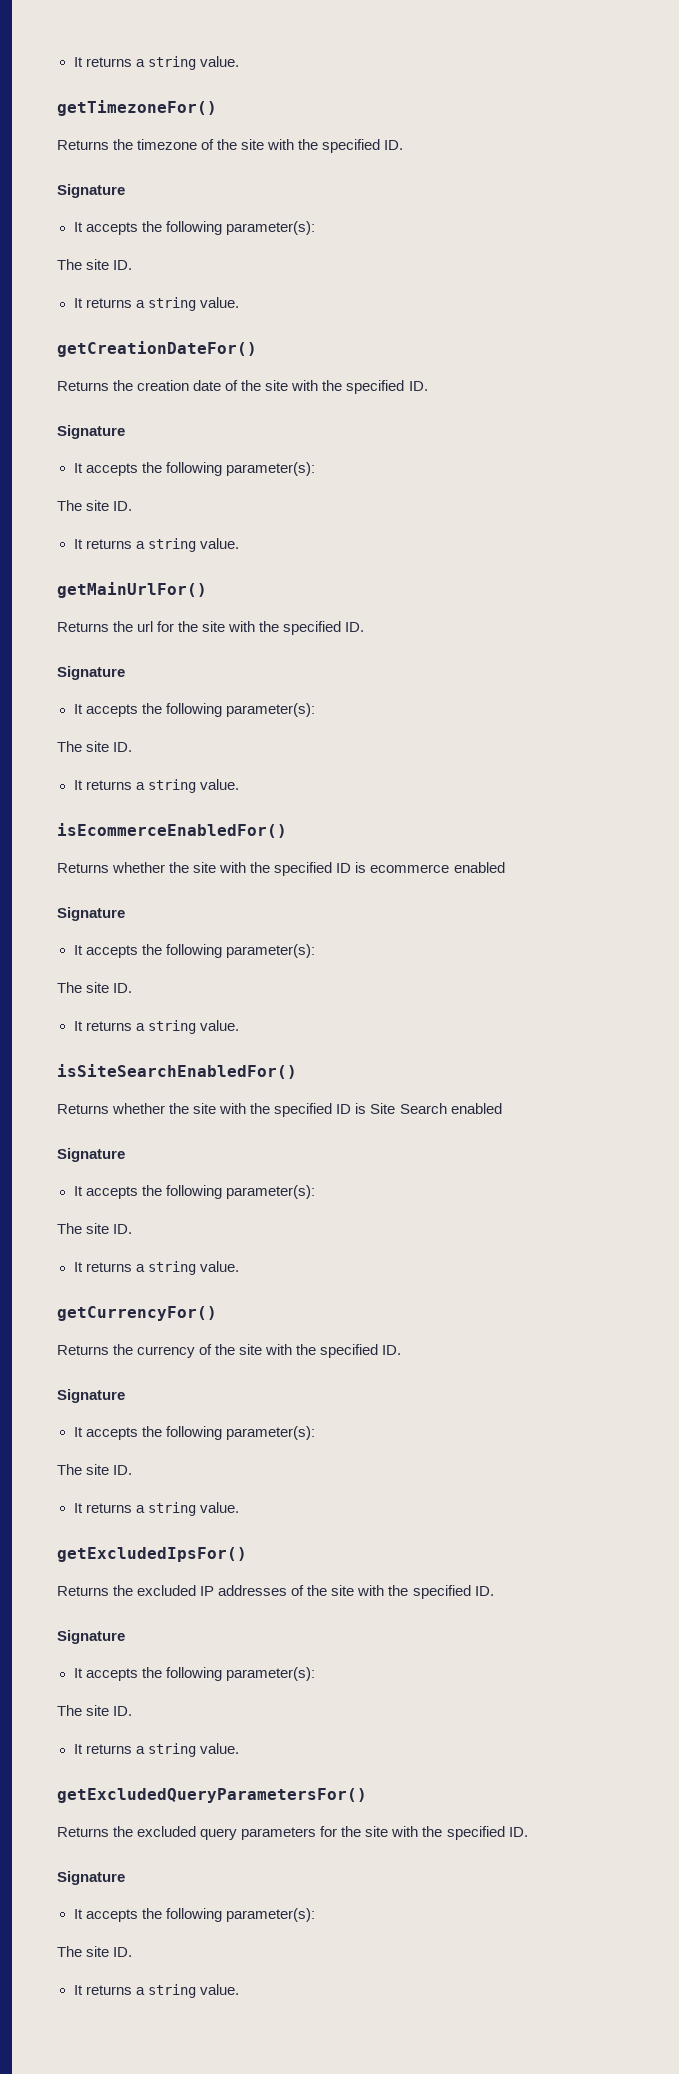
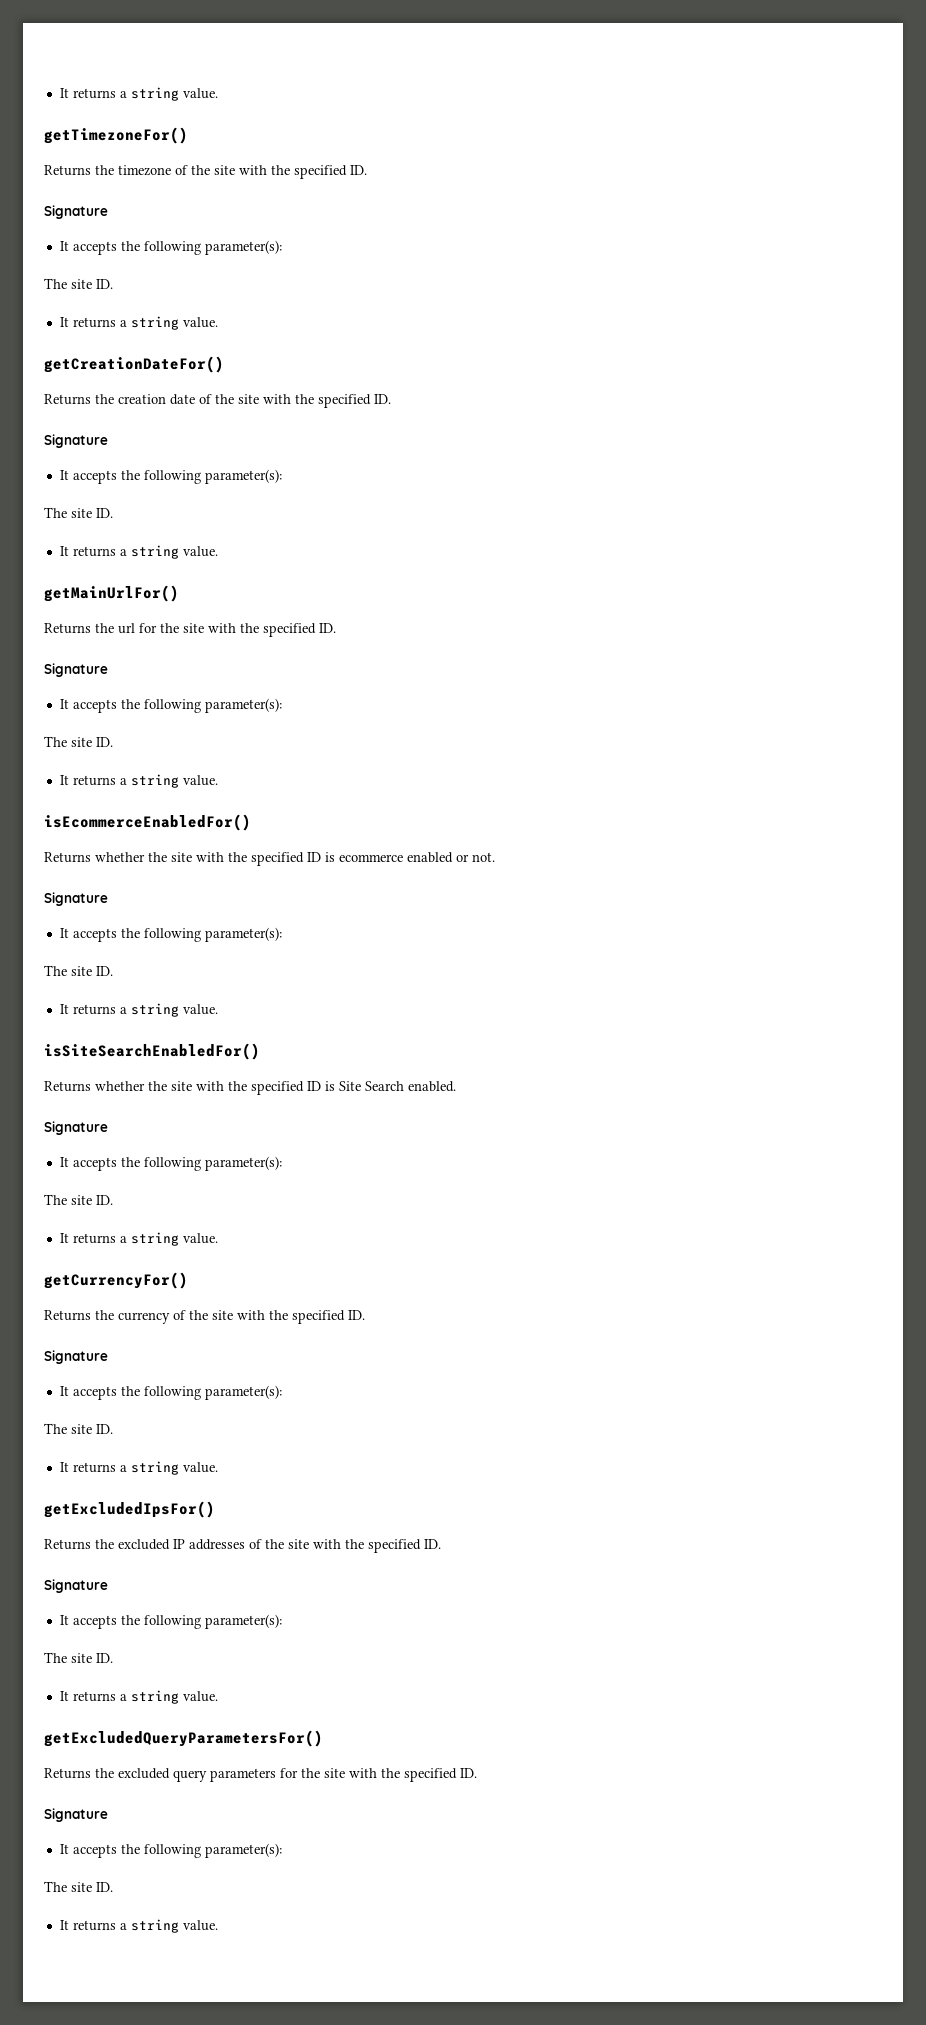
(505, 867) none -> [456,852,495,862] or not.
[450,1103,502,1114] enabled -> [408,1081,456,1092] enabled.

